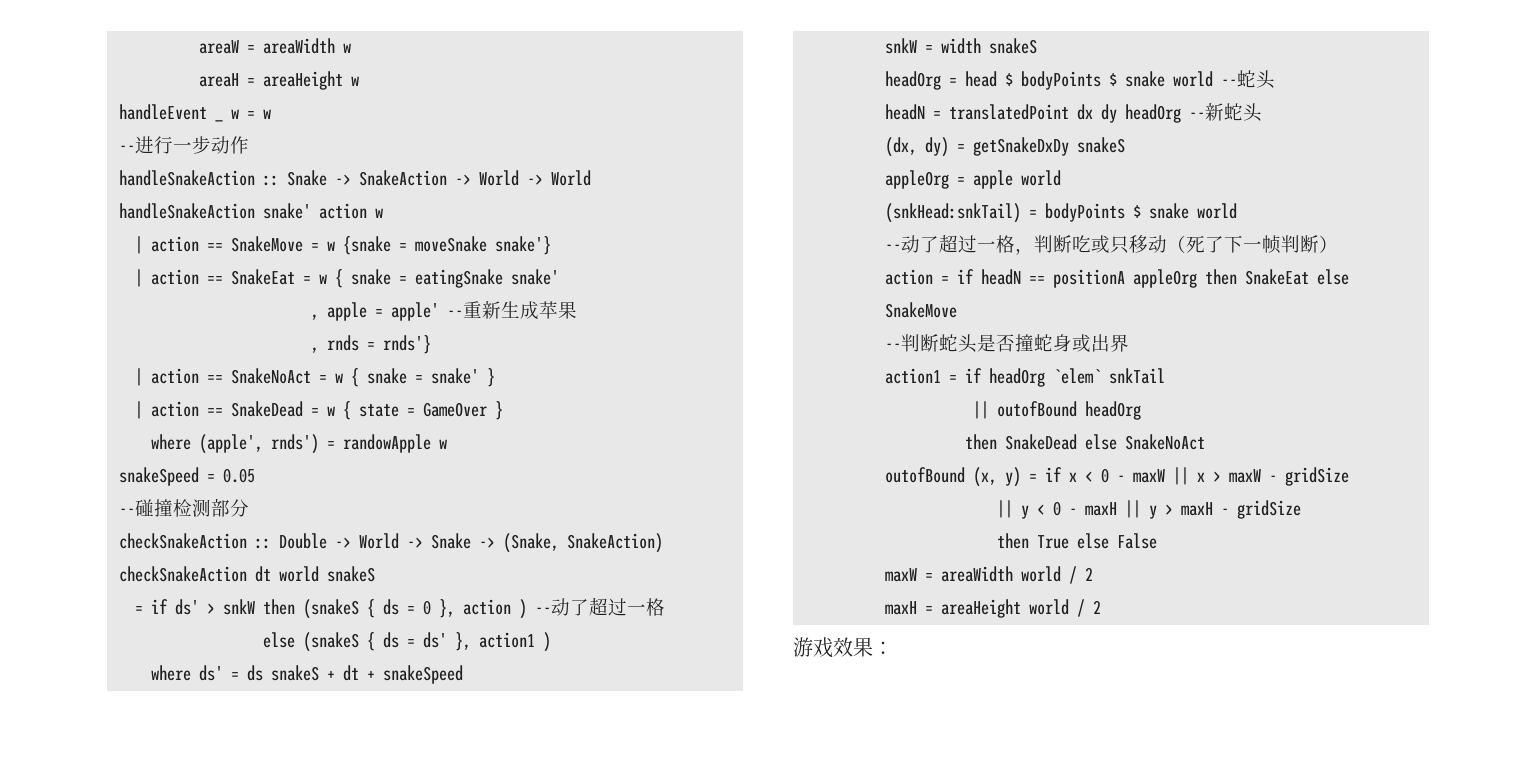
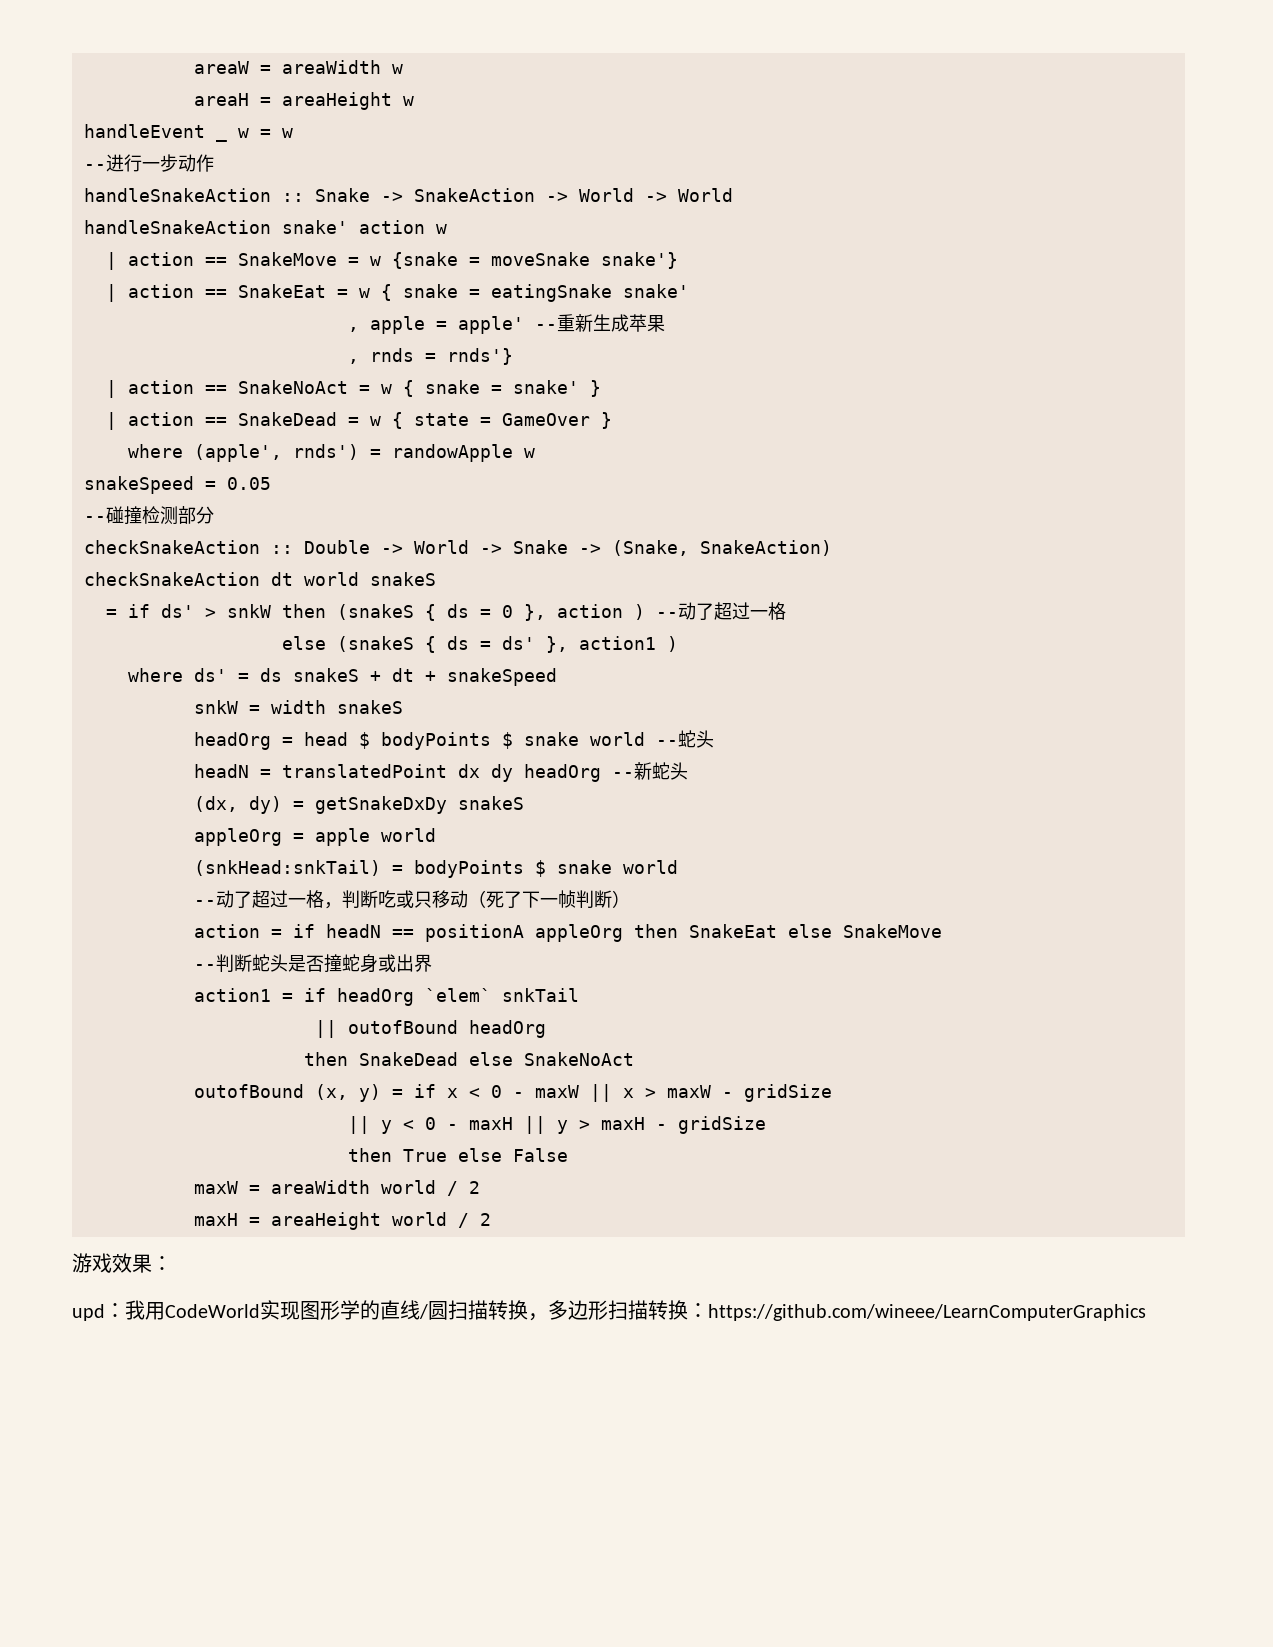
(893, 648) none -> [72,1300,1146,1321] // upd：我用CodeWorld实现图形学的直线/圆扫描转换，多边形扫描转换：https://github.com/wineee/LearnComputerGraphics

